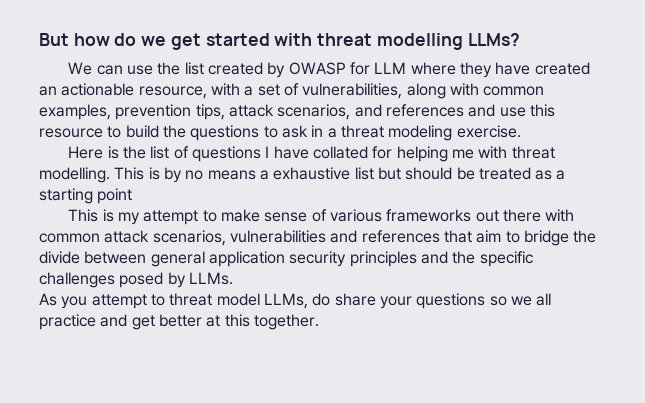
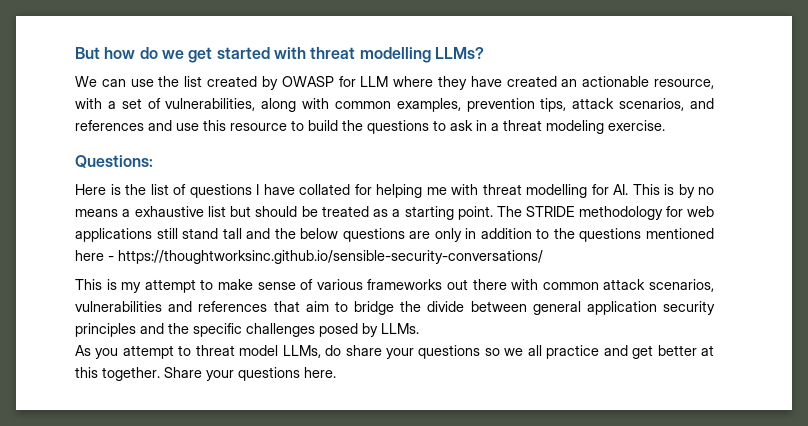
(521, 131) none -> [75,155,153,168] // Questions:
[39,167,110,183] modelling. -> [526,184,628,198] modelling for AI.
[97,188,133,204] point -> [457,206,714,220] [75,228,715,242] [75,250,543,264] point. The STRIDE methodology for web applications still stand tall and the below questions are only in addition to the questions mentioned here - https://thoughtworksinc.github.io/sensible-security-conversations/
(319, 322) none -> [164,367,336,381] Share your questions here.

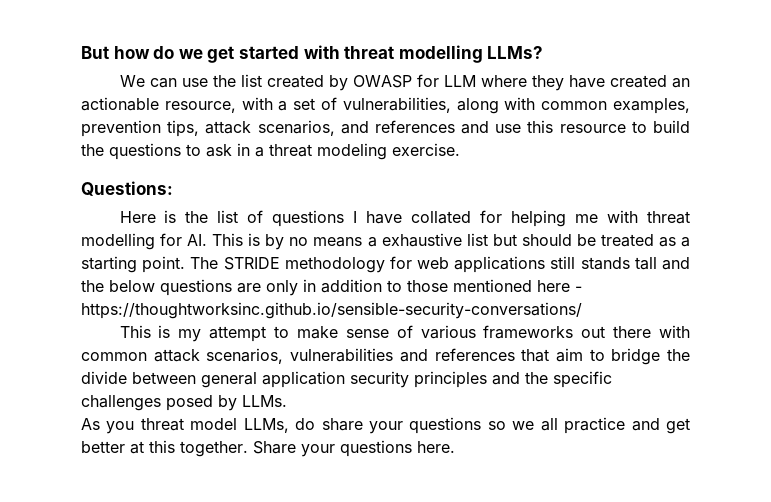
[182,228,219,239] stand -> [580,257,630,270] stands
[553,228,642,242] the questions -> [407,280,448,292] those
[122,345,192,359] attempt to -> (135, 427) none

